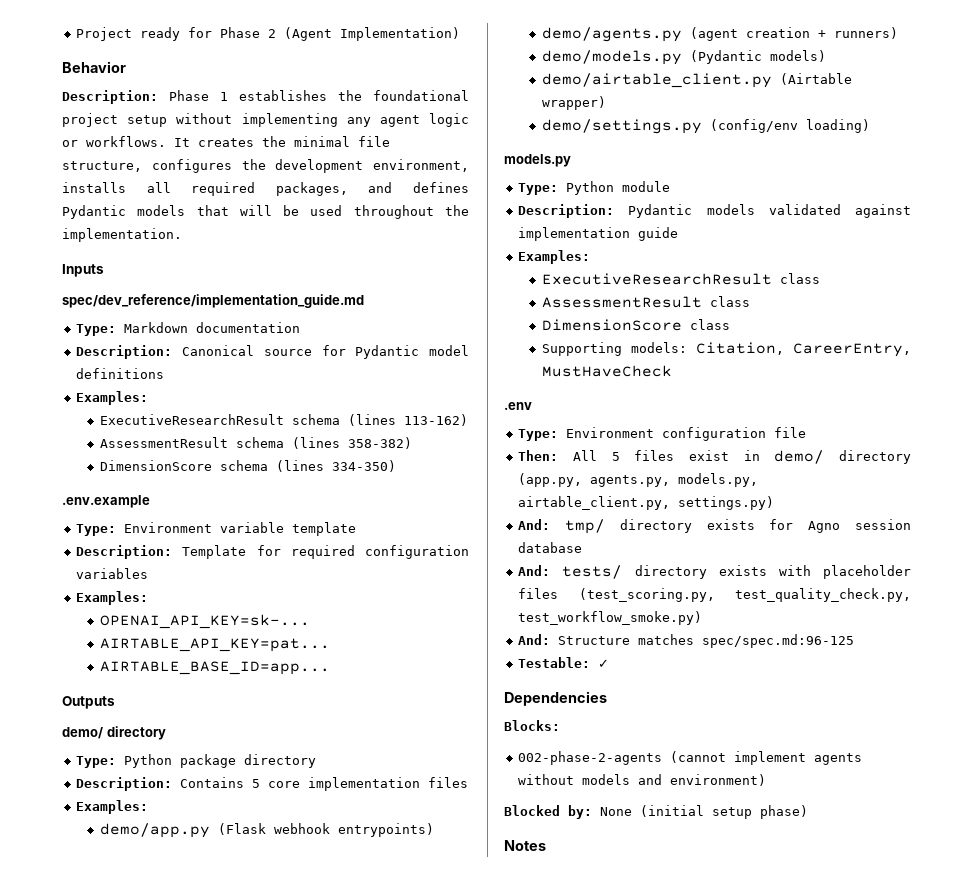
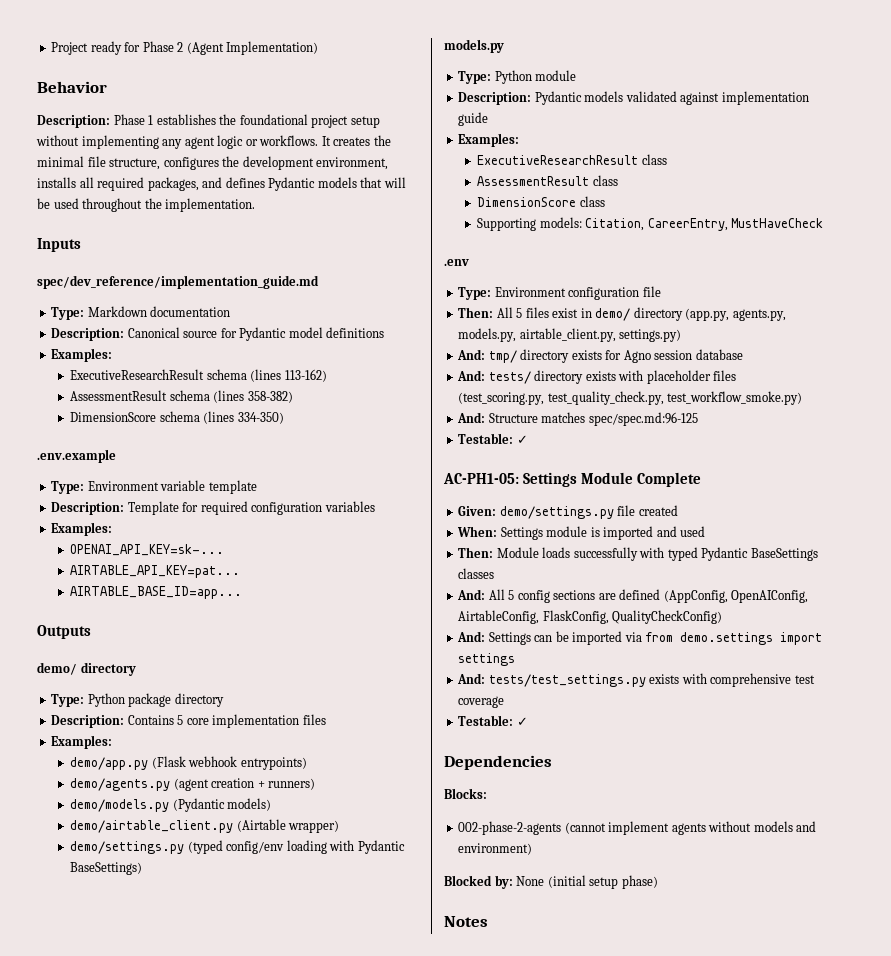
[709,119,870,133] (config/env loading) -> [187,840,405,854] [70,862,143,875] (typed config/env loading with Pydantic BaseSettings)
(610, 663) none -> [443,472,701,487] [458,505,678,519] [457,526,706,540] [458,547,818,561] [458,568,495,579] [457,589,809,603] [458,610,723,624] [457,631,823,645] [458,653,516,666] [457,673,815,687] [458,696,505,708] [458,715,528,726] // AC-PH1-05: Settings Module Complete // Given: demo/settings.py file created // When: Settings module is imported and used // Then: Module loads successfully with typed Pydantic BaseSettings classes // And: All 5 config sections are defined (AppConfig, OpenAIConfig, AirtableConfig, FlaskConfig, QualityCheckConfig) // And: Settings can be imported via from demo.settings import settings // And: tests/test_settings.py exists with comprehensive test coverage // Testable: ✓

